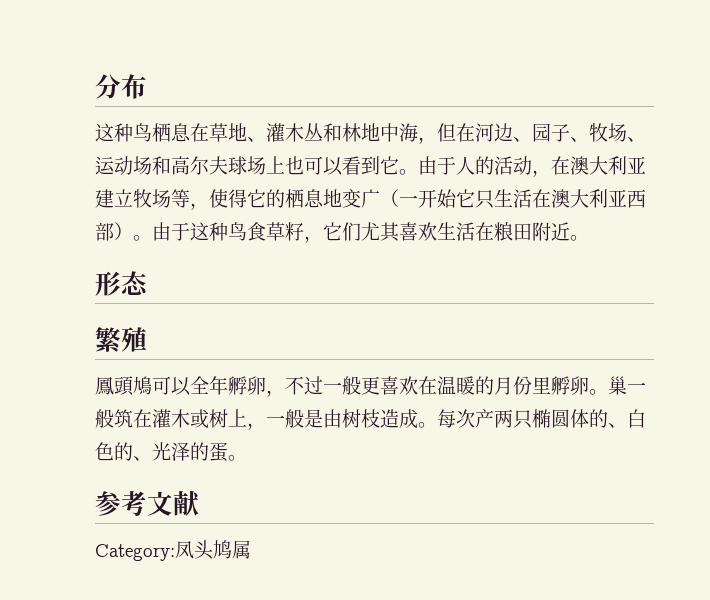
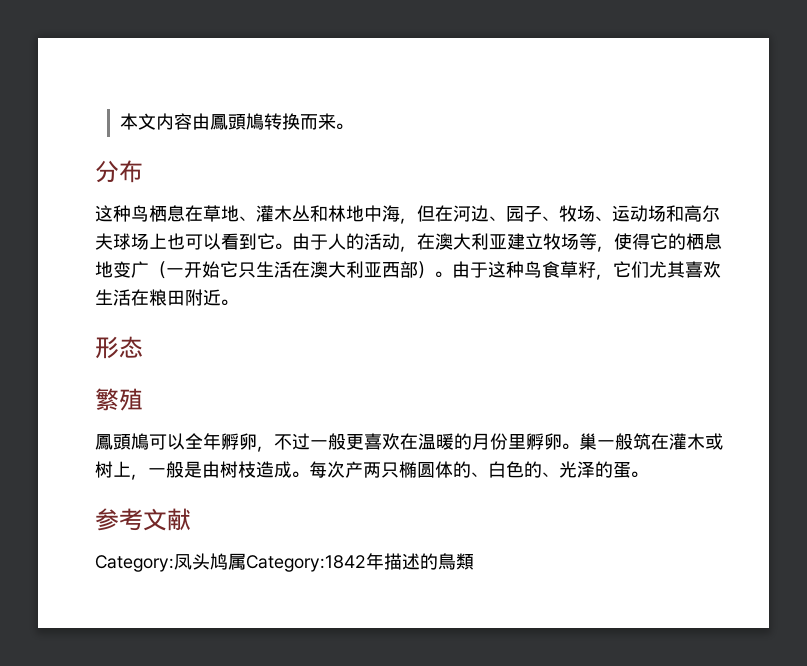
(95, 86) none -> [120,113,354,130] 本文内容由鳳頭鳩转换而来。 //
(251, 549) none -> [246,553,474,572] Category:1842年描述的鳥類

